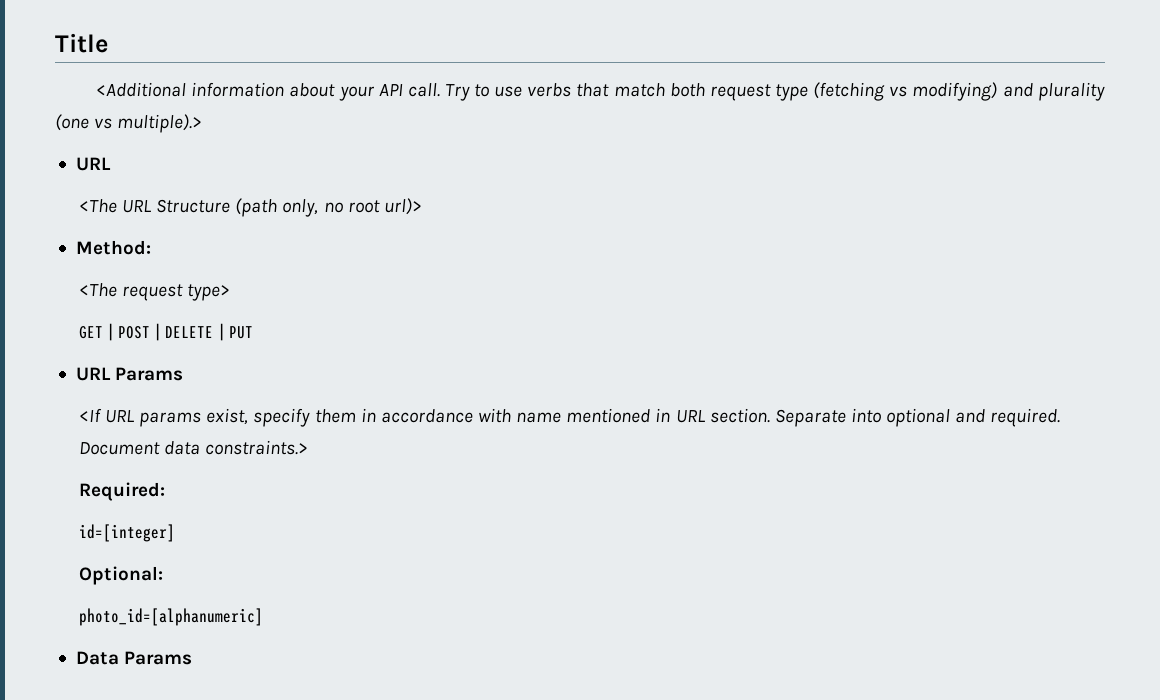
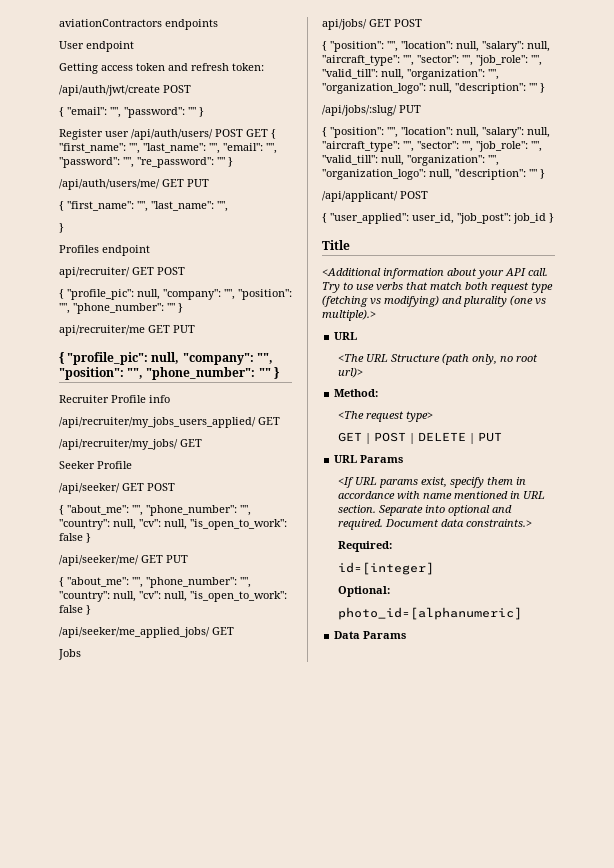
(55, 43) none -> [59,19,218,30] [59,41,134,52] [59,63,264,74] [59,85,191,96] [59,107,204,118] [59,129,276,140] [59,143,277,154] [59,157,233,168] [59,179,209,190] [59,201,228,212] [59,223,64,233] [59,245,150,256] [59,267,185,278] [59,289,292,300] [59,303,183,314] [59,325,195,336] [59,352,273,365] [59,367,279,380] [59,395,170,403] [59,417,280,428] [59,439,202,450] [59,461,132,469] [59,483,175,494] [59,505,251,516] [59,519,287,530] [59,533,91,543] [59,555,188,566] [59,577,251,588] [59,591,287,602] [59,605,91,615] [59,627,234,638] [58,649,81,660] [322,19,422,30] [322,41,550,52] [322,55,542,66] [322,69,499,80] [322,83,545,94] [322,105,421,116] [322,127,550,138] [322,141,542,152] [322,155,499,166] [322,169,545,180] [322,191,428,202] [322,213,554,224] aviationContractors endpoints // User endpoint // Getting access token and refresh token: // /api/auth/jwt/create POST // { "email": "", "password": "" } // Register user /api/auth/users/ POST GET { "first_name": "", "last_name": "", "email": "", "password": "", "re_password": "" } // /api/auth/users/me/ GET PUT // { "first_name": "", "last_name": "", // } // Profiles endpoint // api/recruiter/ GET POST // { "profile_pic": null, "company": "", "position": "", "phone_number": "" } // api/recruiter/me GET PUT // { "profile_pic": null, "company": "", "position": "", "phone_number": "" } // Recruiter Profile info // /api/recruiter/my_jobs_users_applied/ GET // /api/recruiter/my_jobs/ GET // Seeker Profile // /api/seeker/ GET POST // { "about_me": "", "phone_number": "", "country": null, "cv": null, "is_open_to_work": false } // /api/seeker/me/ GET PUT // { "about_me": "", "phone_number": "", "country": null, "cv": null, "is_open_to_work": false } // /api/seeker/me_applied_jobs/ GET // Jobs // api/jobs/ GET POST // { "position": "", "location": null, "salary": null, "aircraft_type": "", "sector": "", "job_role": "", "valid_till": null, "organization": "", "organization_logo": null, "description": "" } // /api/jobs/:slug/ PUT // { "position": "", "location": null, "salary": null, "aircraft_type": "", "sector": "", "job_role": "", "valid_till": null, "organization": "", "organization_logo": null, "description": "" } // /api/applicant/ POST // { "user_applied": user_id, "job_post": job_id } //

